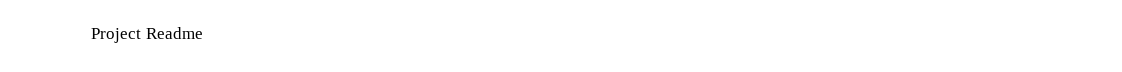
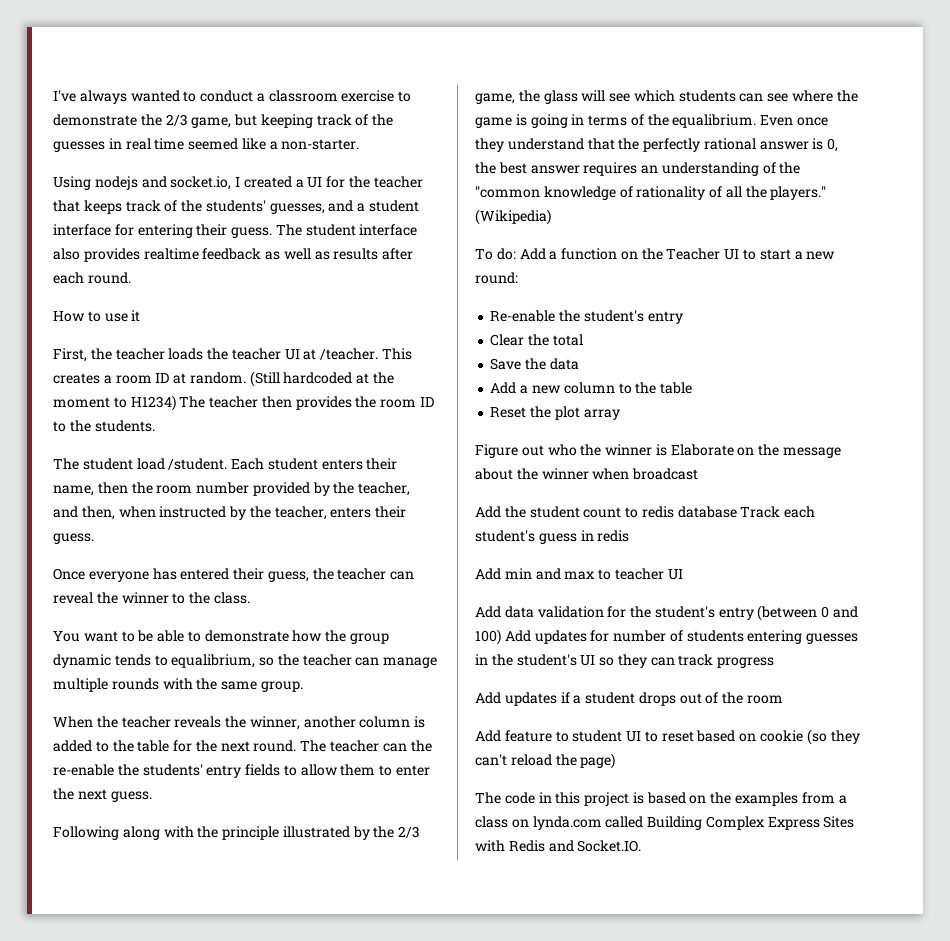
[91,27,203,43] Project Readme -> [53,90,412,104] [53,114,394,128] [53,138,360,152] [53,176,423,190] [53,200,420,214] [53,224,418,238] [53,248,414,262] [53,272,131,284] [53,310,141,322] [53,348,413,362] [53,371,395,387] [53,395,435,411] [53,420,155,432] [53,458,398,470] [53,482,411,496] [53,506,407,520] [53,533,94,544] [53,568,415,582] [53,592,250,604] [53,630,390,644] [53,654,438,668] [53,678,303,692] [53,716,426,730] [53,740,432,752] [53,764,431,778] [53,788,152,802] [53,826,421,840] [475,90,858,104] [475,114,829,128] [475,138,839,152] [475,162,801,176] [475,186,827,200] [475,209,551,225] [475,248,836,260] [475,272,518,284] [490,310,683,324] [490,334,583,346] [490,358,579,370] [490,382,693,394] [490,406,620,420] [475,444,842,458] [475,468,699,480] [475,506,816,518] [475,530,630,544] [475,568,683,580] [475,605,859,621] [475,629,859,645] [475,654,775,668] [475,692,784,706] [475,729,860,745] [475,753,616,769] [475,792,847,806] [475,816,855,830] [475,840,642,852] I've always wanted to conduct a classroom exercise to demonstrate the 2/3 game, but keeping track of the guesses in real time seemed like a non-starter. // Using nodejs and socket.io, I created a UI for the teacher that keeps track of the students' guesses, and a student interface for entering their guess. The student interface also provides realtime feedback as well as results after each round. // How to use it // First, the teacher loads the teacher UI at /teacher. This creates a room ID at random. (Still hardcoded at the moment to H1234) The teacher then provides the room ID to the students. // The student load /student. Each student enters their name, then the room number provided by the teacher, and then, when instructed by the teacher, enters their guess. // Once everyone has entered their guess, the teacher can reveal the winner to the class. // You want to be able to demonstrate how the group dynamic tends to equalibrium, so the teacher can manage multiple rounds with the same group. // When the teacher reveals the winner, another column is added to the table for the next round. The teacher can the re-enable the students' entry fields to allow them to enter the next guess. // Following along with the principle illustrated by the 2/3 game, the glass will see which students can see where the game is going in terms of the equalibrium. Even once they understand that the perfectly rational answer is 0, the best answer requires an understanding of the "common knowledge of rationality of all the players." (Wikipedia) // To do: Add a function on the Teacher UI to start a new round: // Re-enable the student's entry // Clear the total // Save the data // Add a new column to the table // Reset the plot array // Figure out who the winner is Elaborate on the message about the winner when broadcast // Add the student count to redis database Track each student's guess in redis // Add min and max to teacher UI // Add data validation for the student's entry (between 0 and 100) Add updates for number of students entering guesses in the student's UI so they can track progress // Add updates if a student drops out of the room // Add feature to student UI to reset based on cookie (so they can't reload the page) // The code in this project is based on the examples from a class on lynda.com called Building Complex Express Sites with Redis and Socket.IO.

